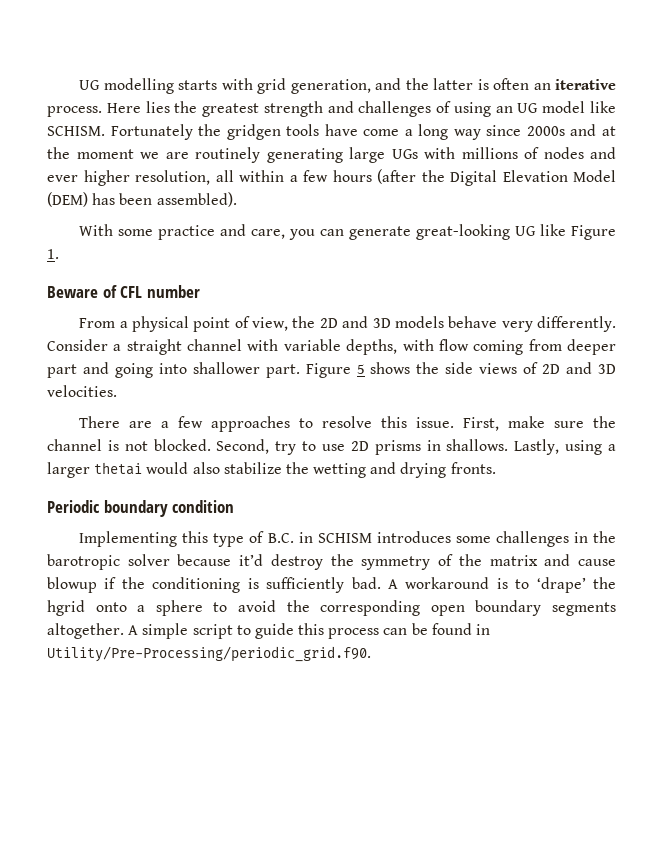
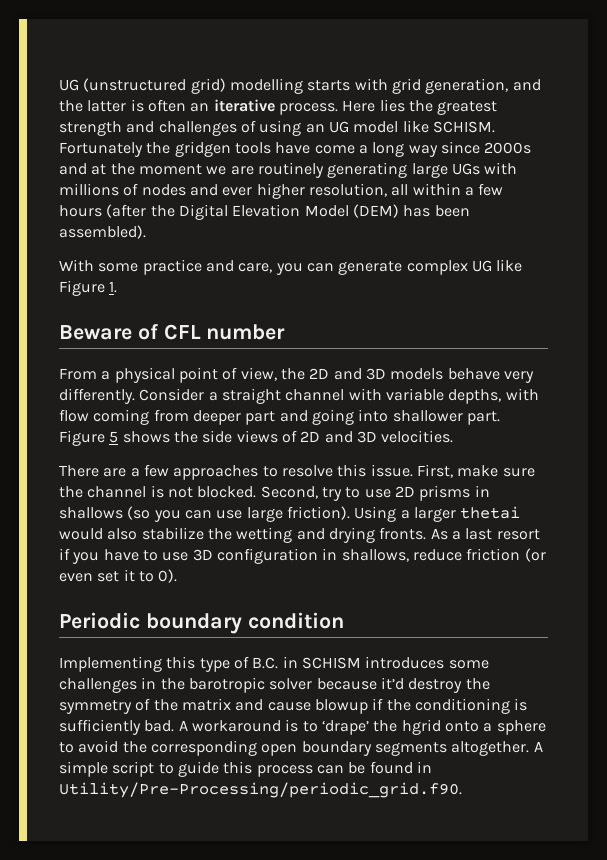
[79,80,101,90] UG -> [59,78,226,94] UG (unstructured grid)
[416,224,511,240] great-looking -> [406,260,468,275] complex
[446,439,603,455] shallows. Lastly, using -> [59,506,397,522] shallows (so you can use large friction). Using
(496, 468) none -> [430,528,540,540] [59,548,546,564] [59,569,178,583] As a last resort if you have to use 3D configuration in shallows, reduce friction (or even set it to 0).

